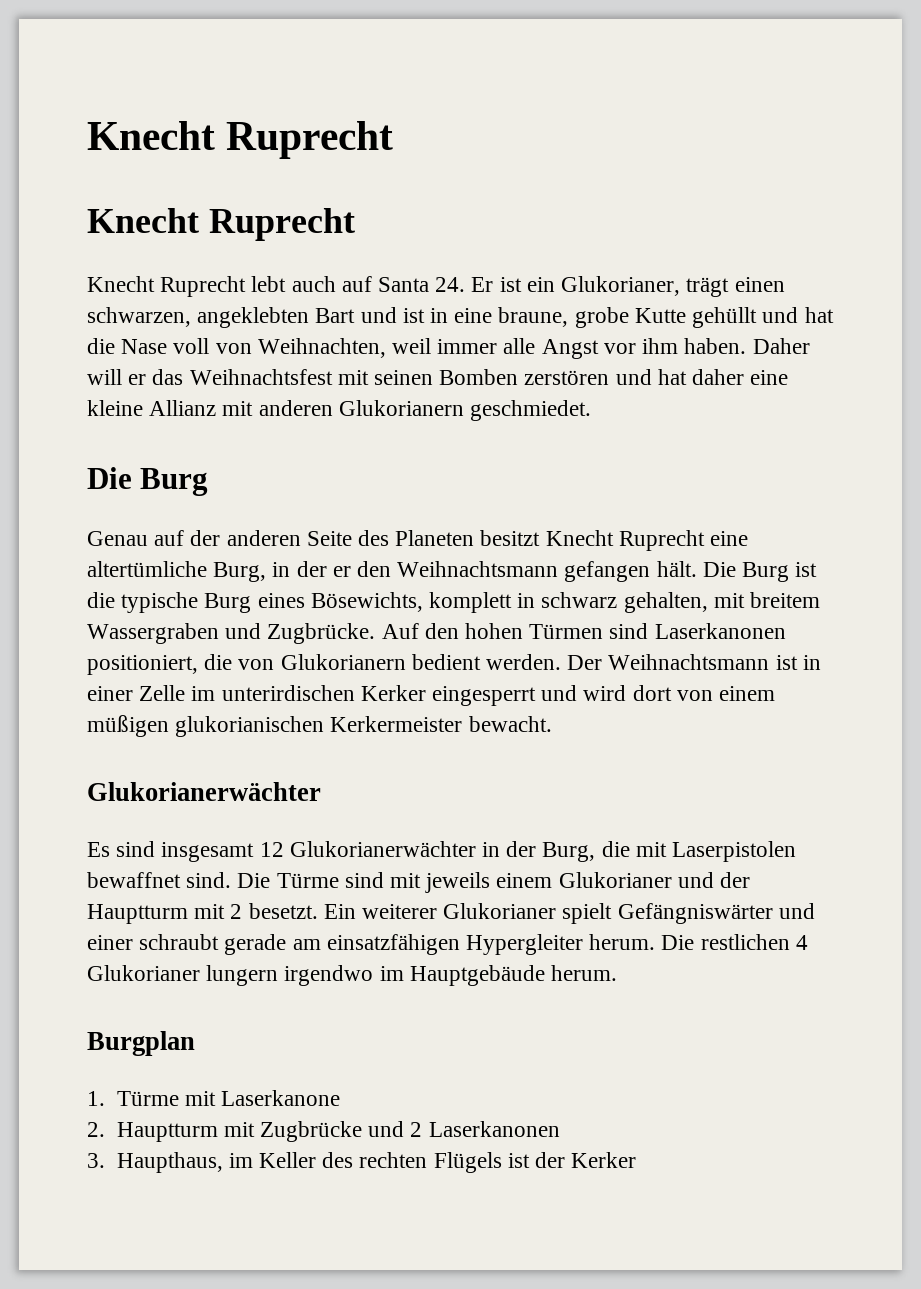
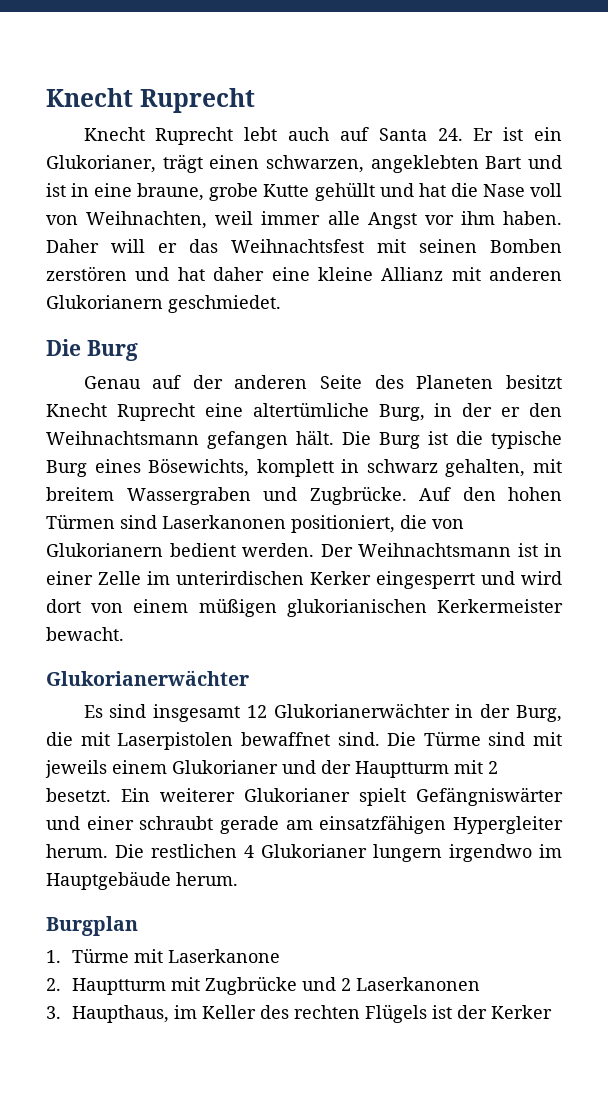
[87,121,394,159] [87,208,355,241] [87,276,247,297] Knecht Ruprecht // Knecht Ruprecht // Knecht Ruprecht -> [46,88,255,113] [83,127,234,145] Knecht Ruprecht // Knecht Ruprecht

